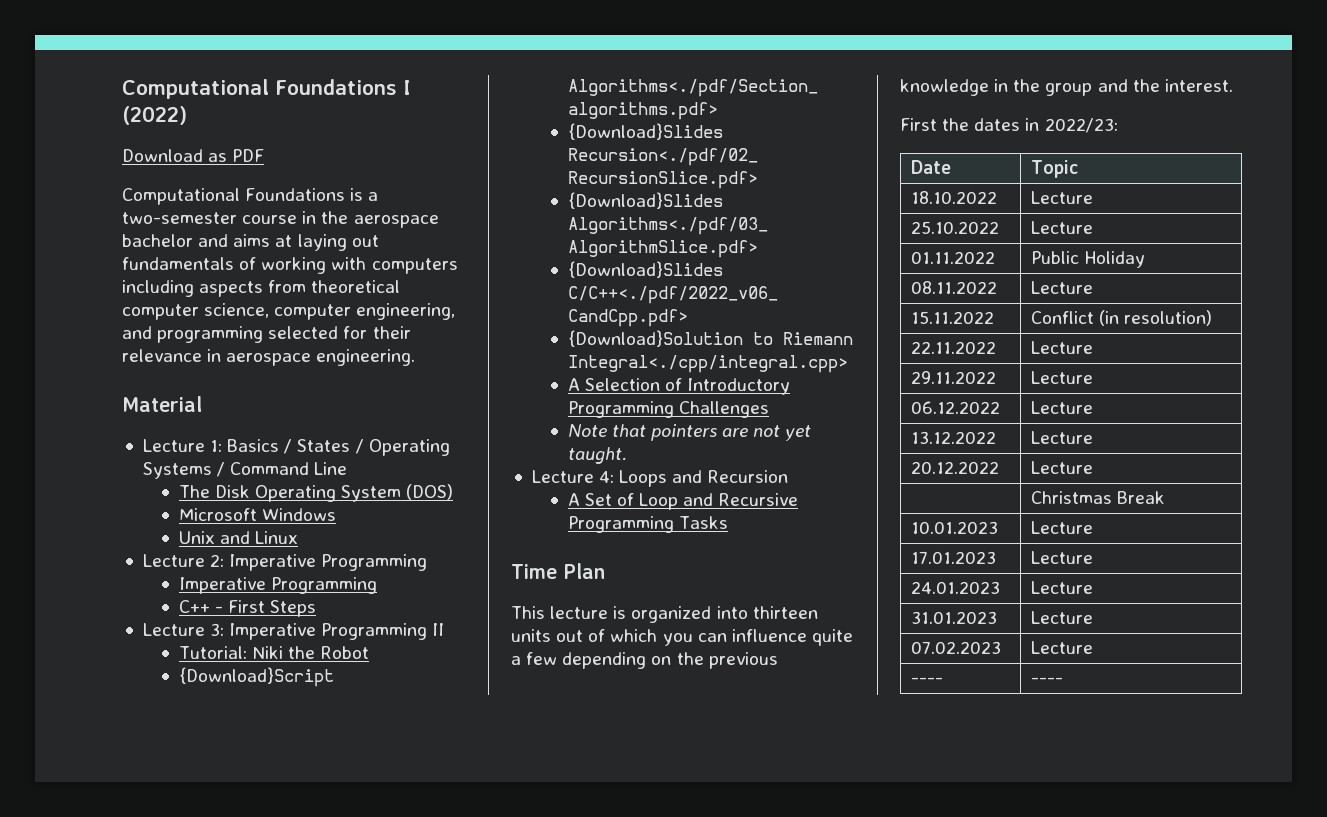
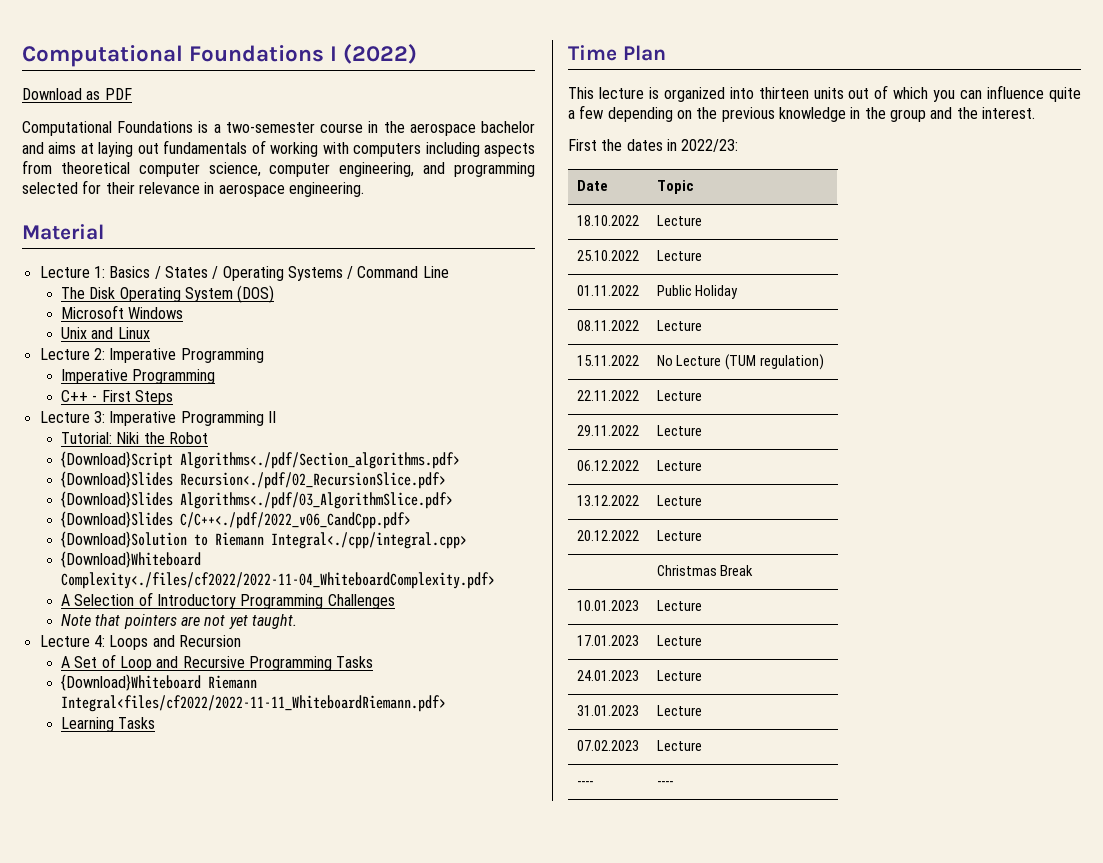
(848, 364) none -> [61,551,202,568] [61,572,496,589] // {Download}Whiteboard Complexity<./files/cf2022/2022-11-04_WhiteboardComplexity.pdf>
(728, 522) none -> [61,674,258,691] [61,695,447,712] [61,717,156,732] // {Download}Whiteboard Riemann Integral<files/cf2022/2022-11-11_WhiteboardRiemann.pdf> // Learning Tasks
[1030,310,1213,326] Conflict (in resolution) -> [656,354,825,370] No Lecture (TUM regulation)

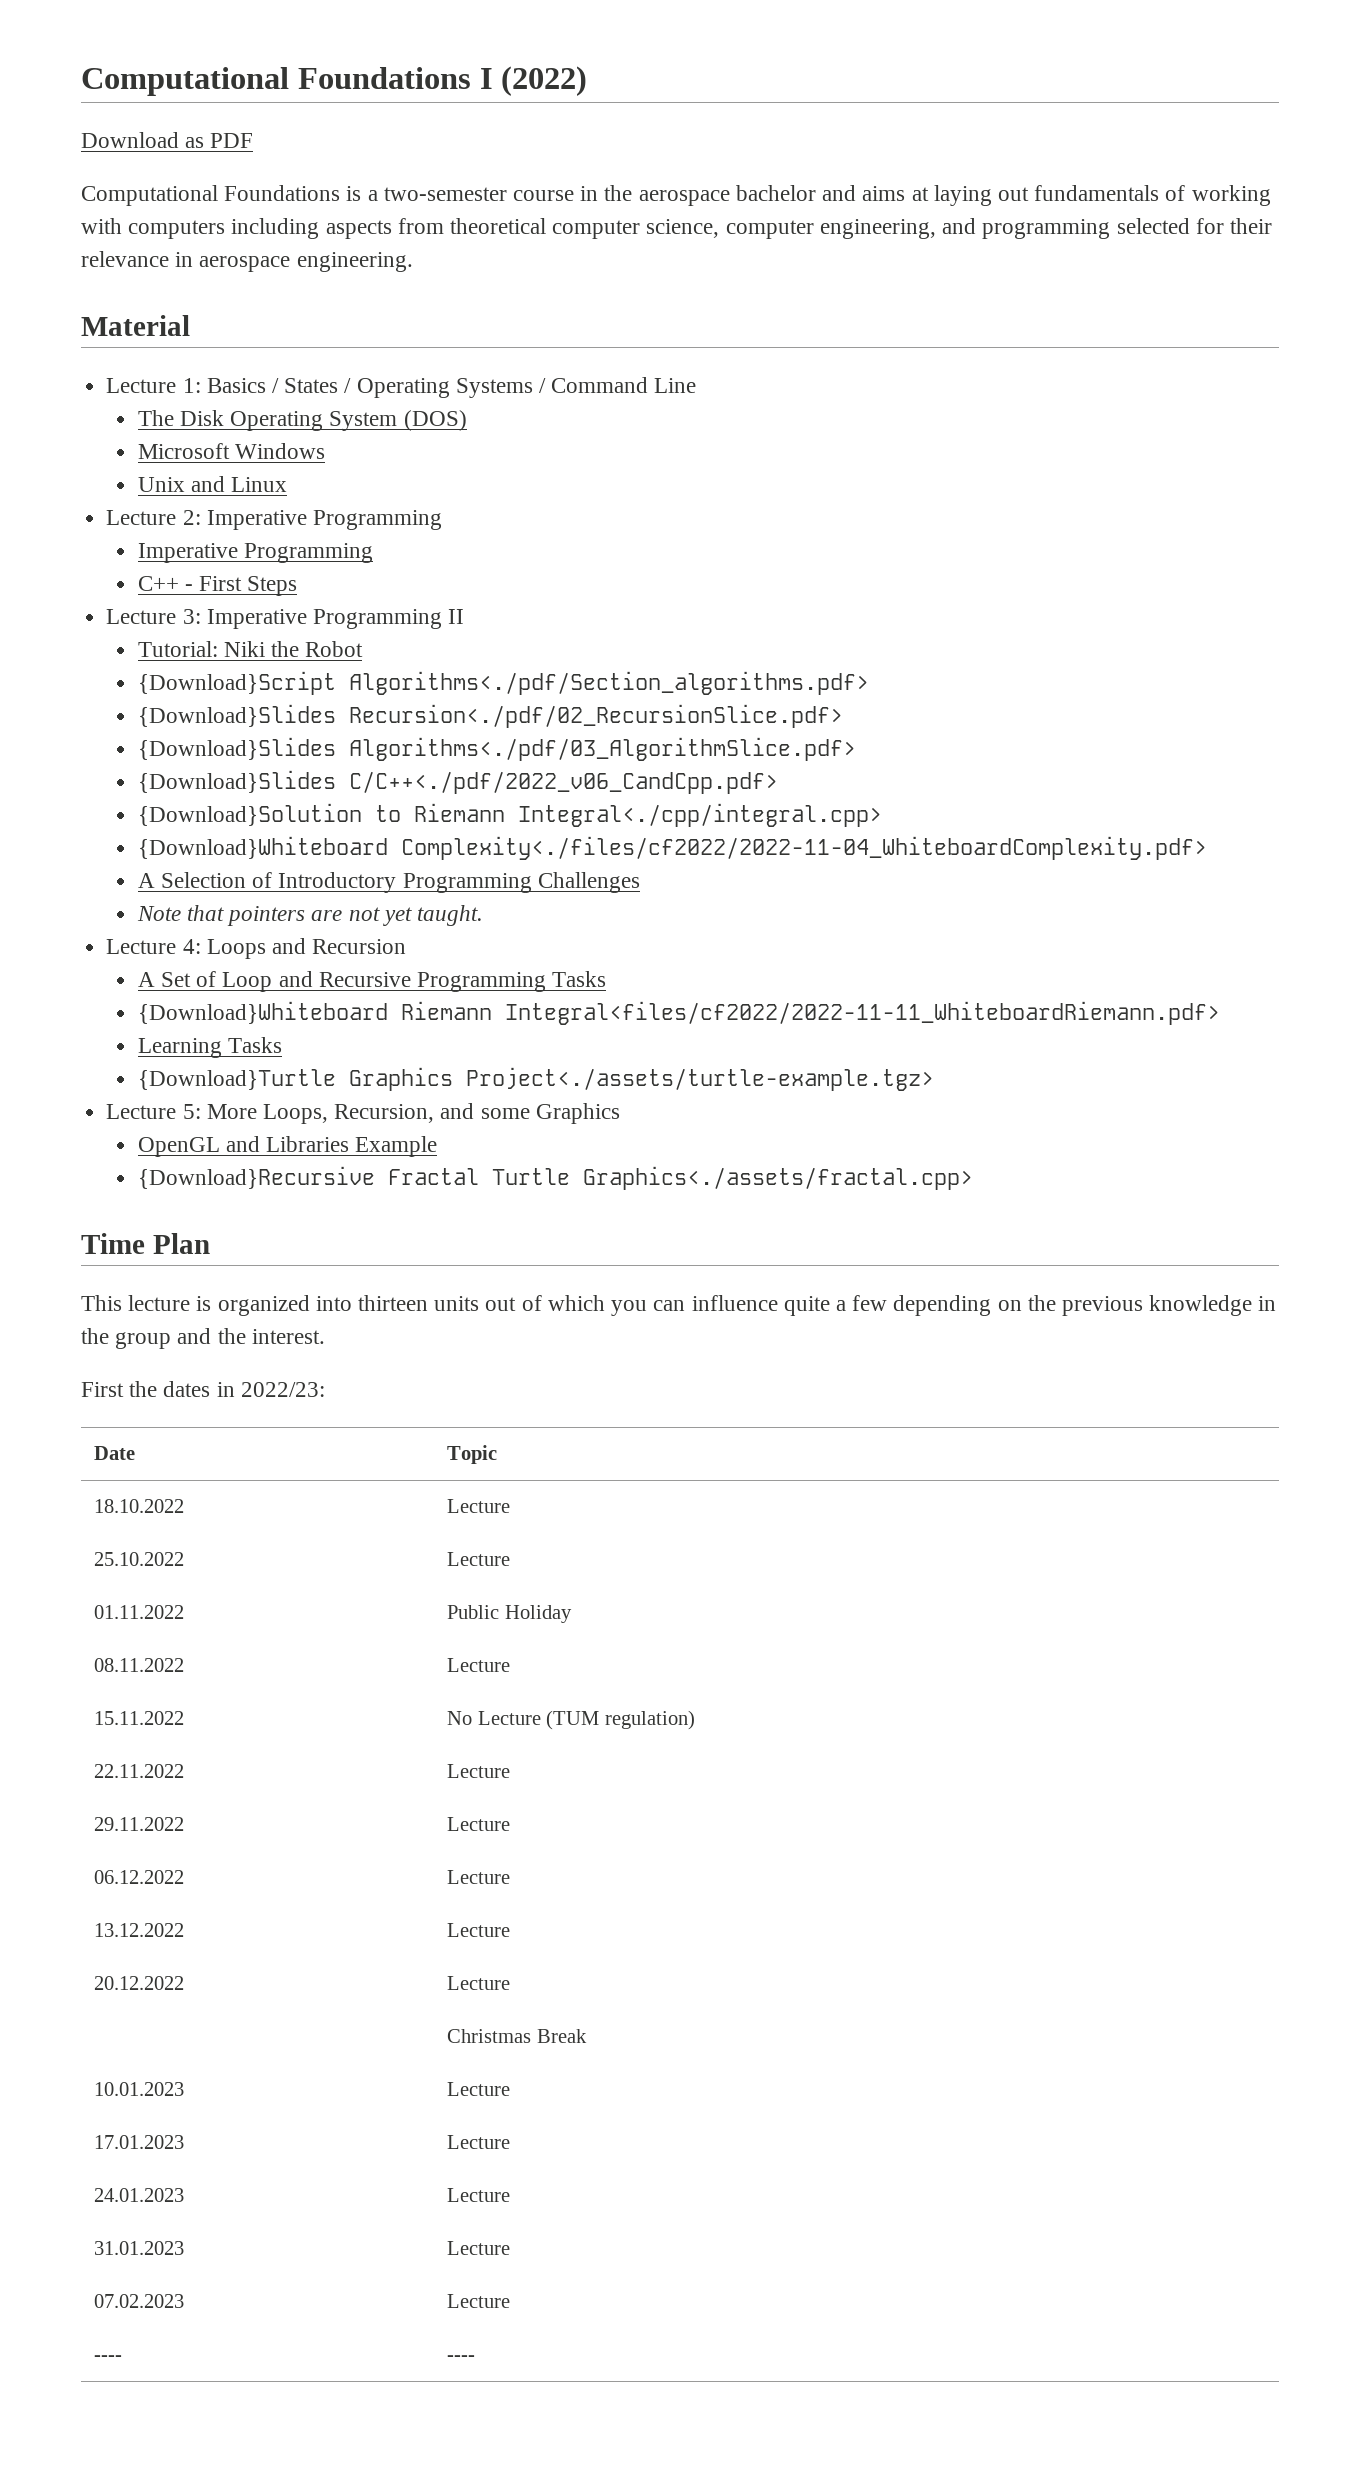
(156, 723) none -> [137,1067,934,1091] [106,1103,620,1124] [137,1136,438,1157] [137,1166,973,1190] // {Download}Turtle Graphics Project<./assets/turtle-example.tgz> // Lecture 5: More Loops, Recursion, and some Graphics // OpenGL and Libraries Example // {Download}Recursive Fractal Turtle Graphics<./assets/fractal.cpp>

